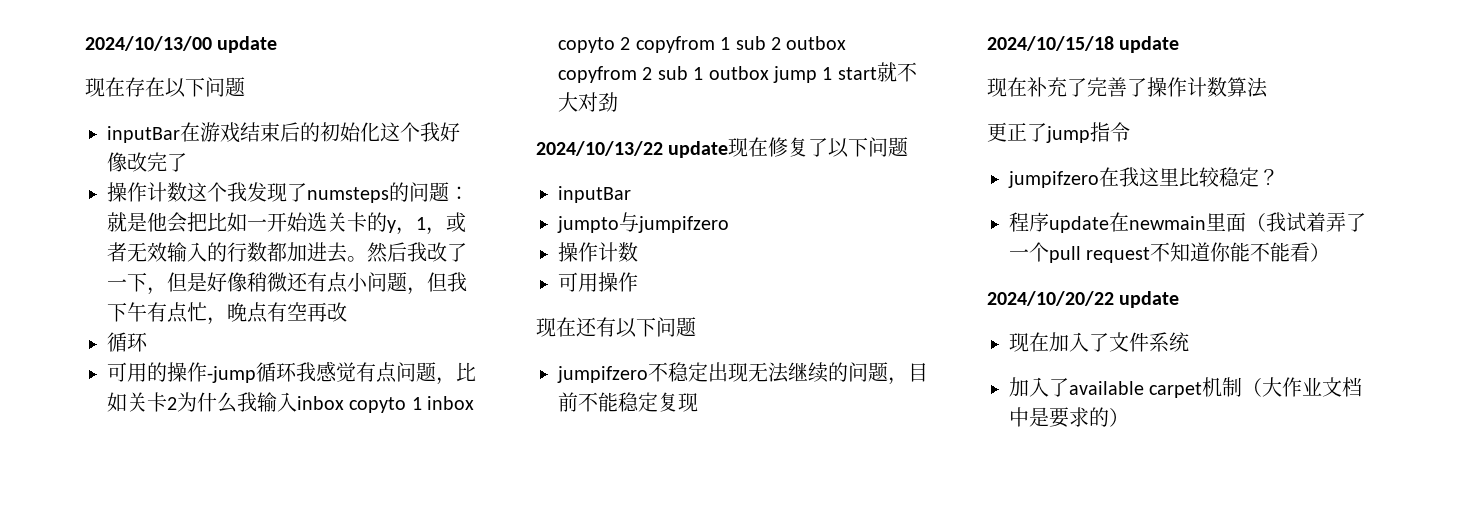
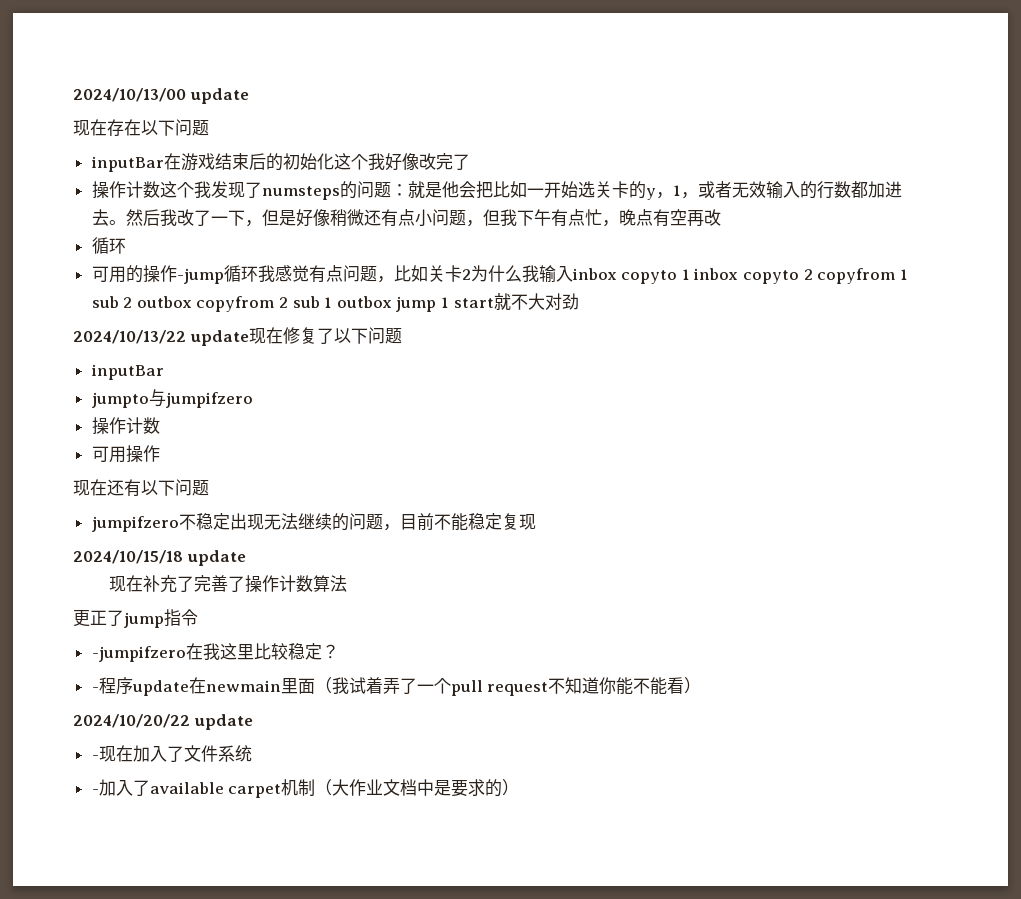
[1008,171,1099,188] jumpifzero -> [91,646,186,662] -jumpifzero
(1279, 177) none -> [91,687,99,692] -
(1180, 299) none -> [91,755,99,760] -
(1189, 342) none -> [91,789,99,794] -

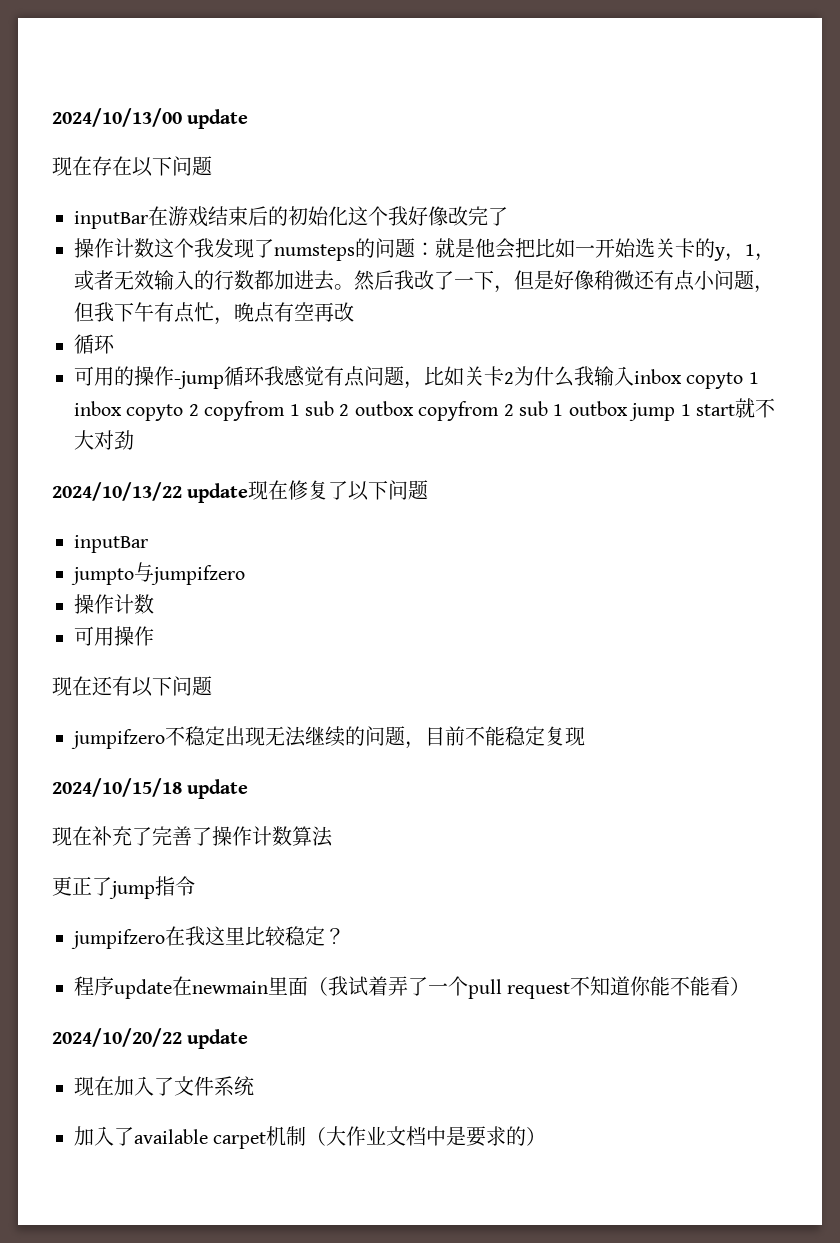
[91,646,186,662] -jumpifzero -> [71,929,165,949] jumpifzero
[91,687,99,692] - -> (345, 936) none
[91,755,99,760] - -> (249, 1039) none
[91,789,99,794] - -> (254, 1086) none

